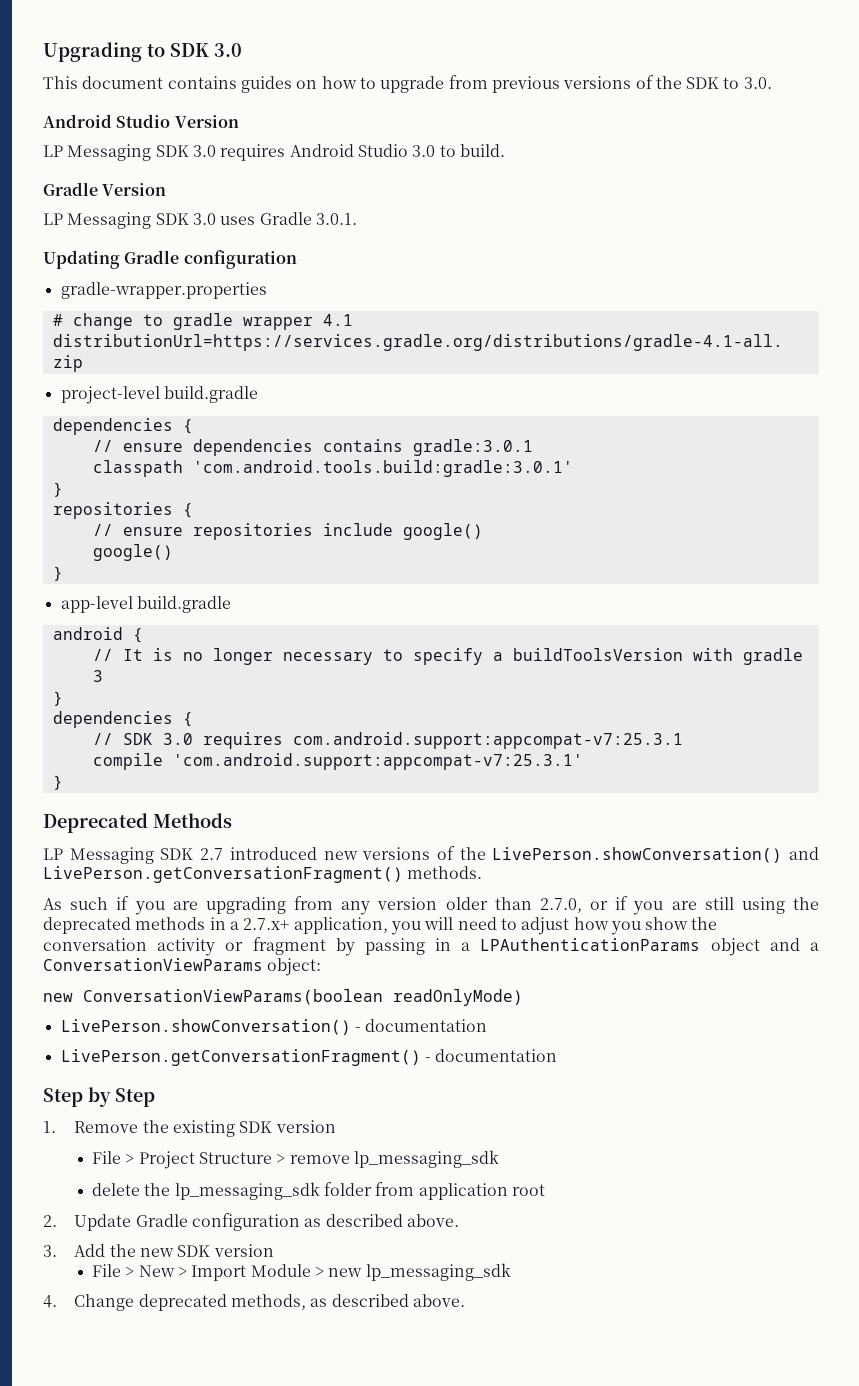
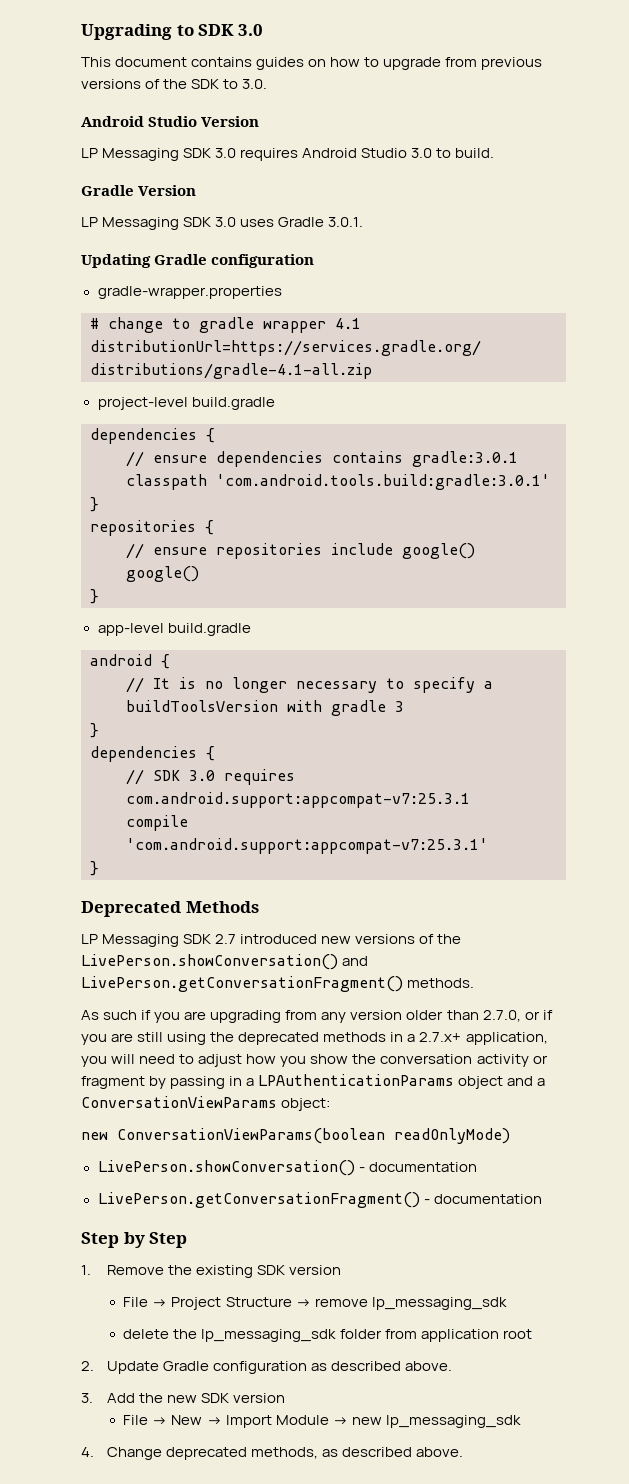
[125,1154,135,1164] > -> [152,1299,168,1307] →
[276,1154,286,1164] > -> [295,1299,311,1307] →
[125,1265,188,1277] > New > -> [152,1415,222,1425] → New →
[315,1267,325,1277] > -> [332,1417,348,1425] →

